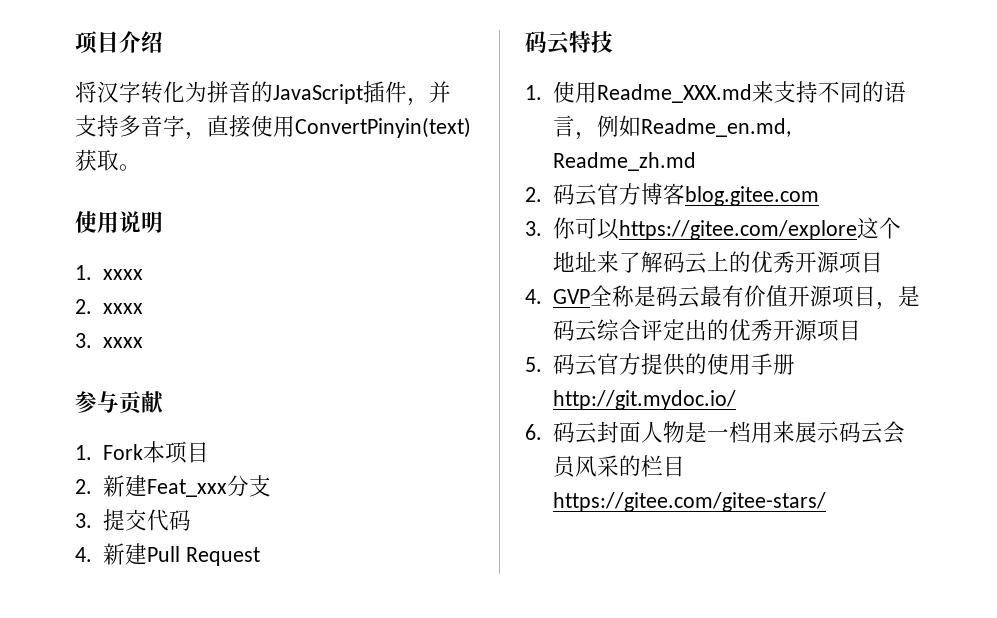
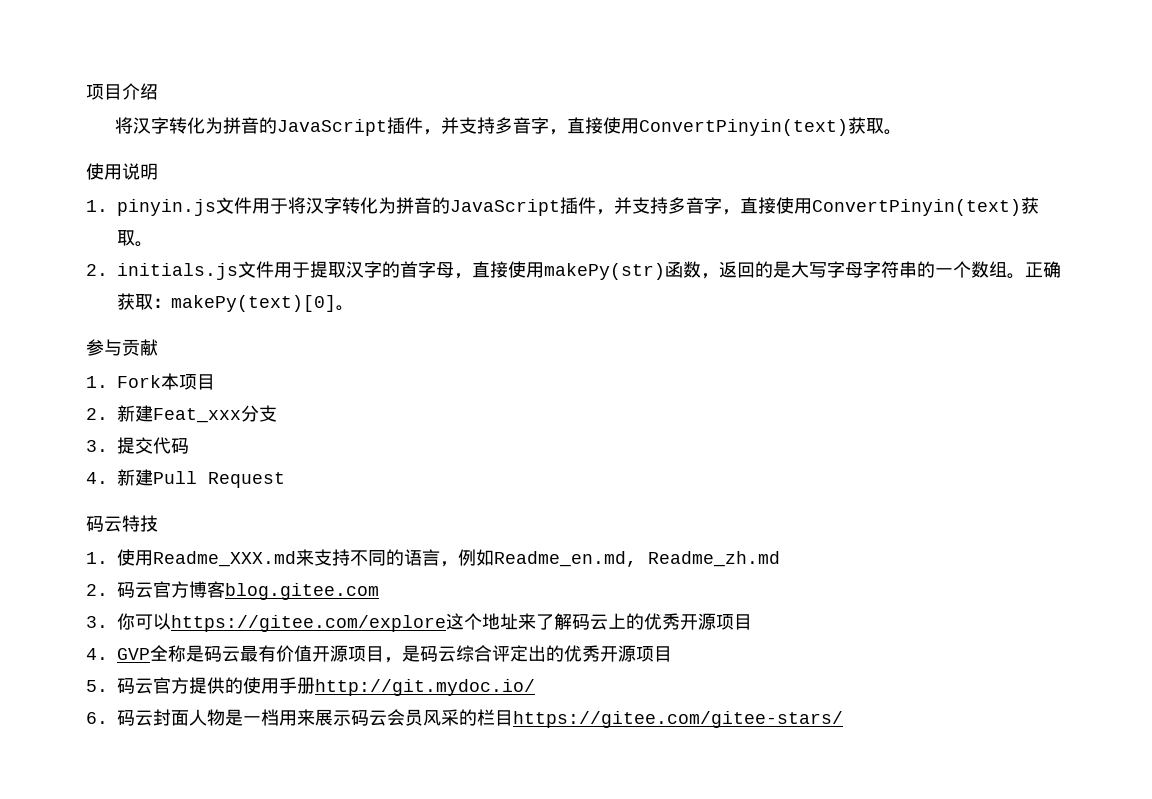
[102,269,143,280] [75,299,143,314] [75,333,143,348] xxxx // 2. xxxx // 3. xxxx -> [117,197,1039,216] [117,230,153,247] [86,261,1061,280] [117,293,354,312] pinyin.js文件用于将汉字转化为拼音的JavaScript插件，并支持多音字，直接使用ConvertPinyin(text)获取。 // 2. initials.js文件用于提取汉字的首字母，直接使用makePy(str)函数，返回的是大写字母字符串的一个数组。正确获取：makePy(text)[0]。

